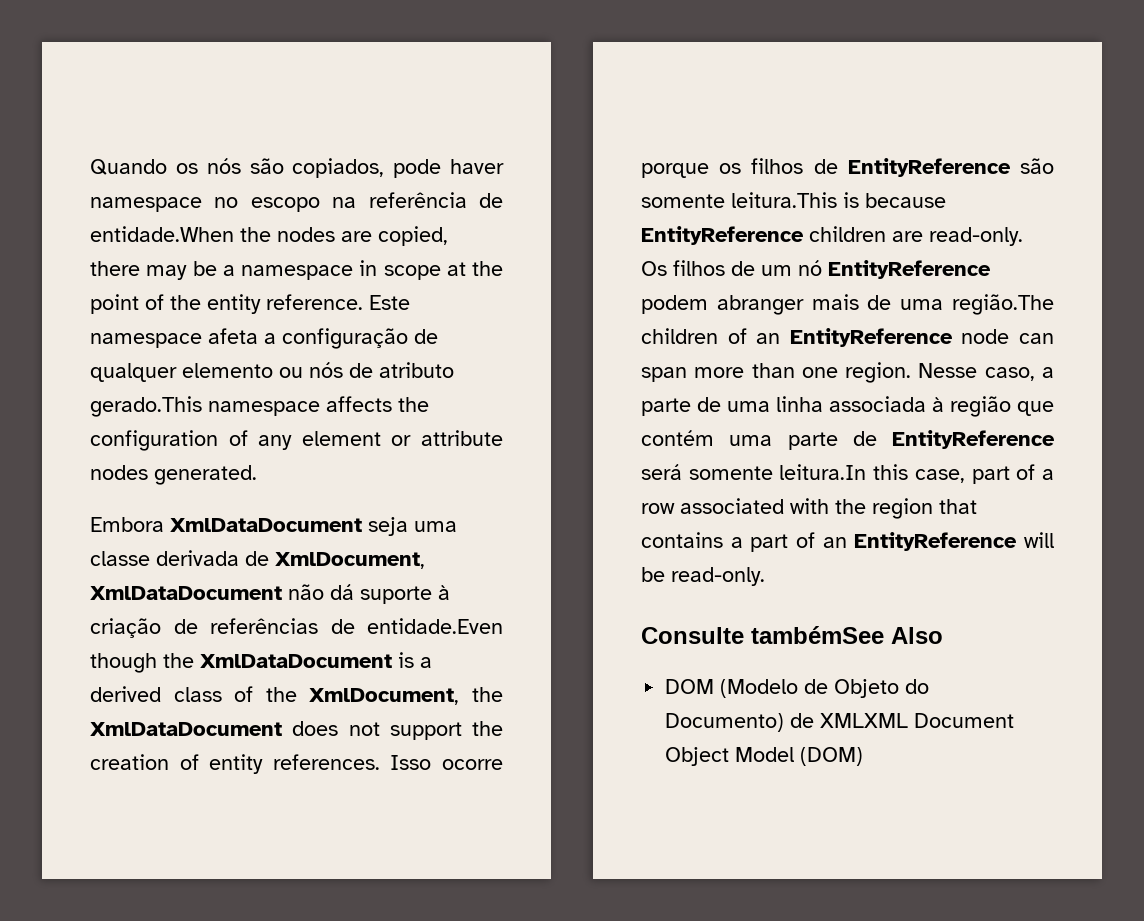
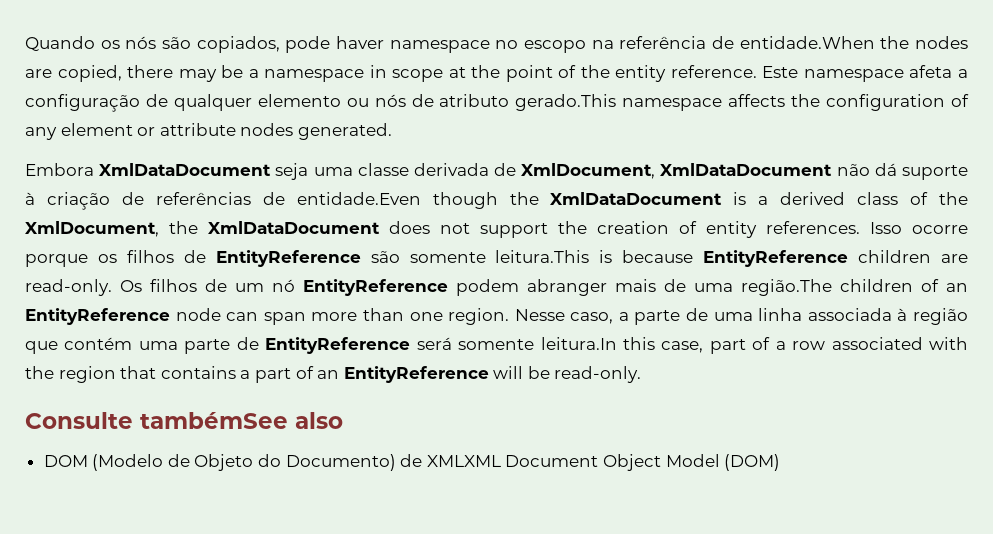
[891,627,943,644] Also -> [295,412,343,429] also

